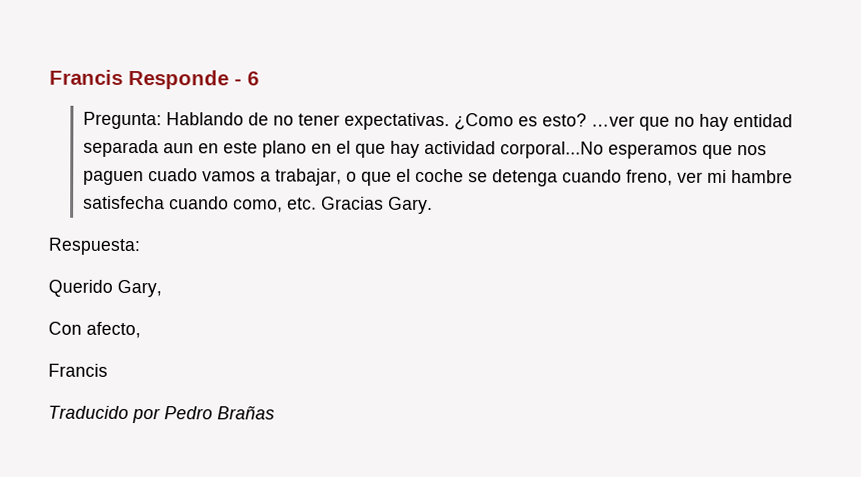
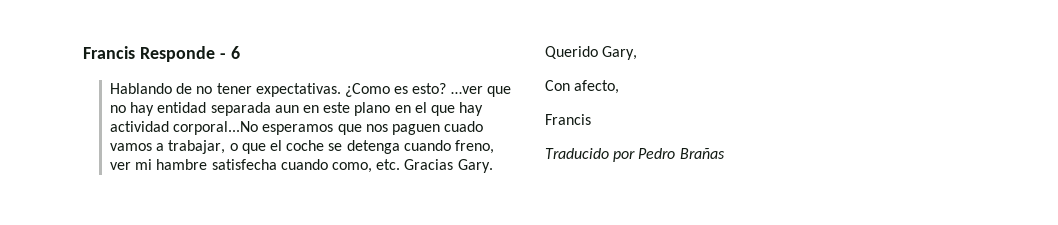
[82,111,162,130] Pregunta: -> (240, 52) none
[48,237,140,256] // Respuesta: -> (493, 166) none

